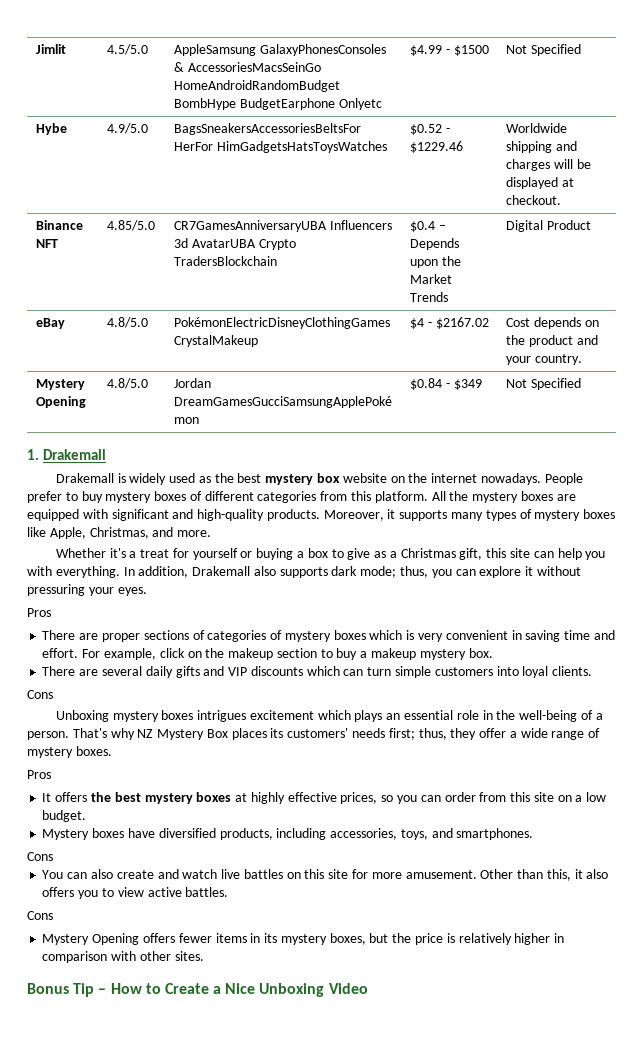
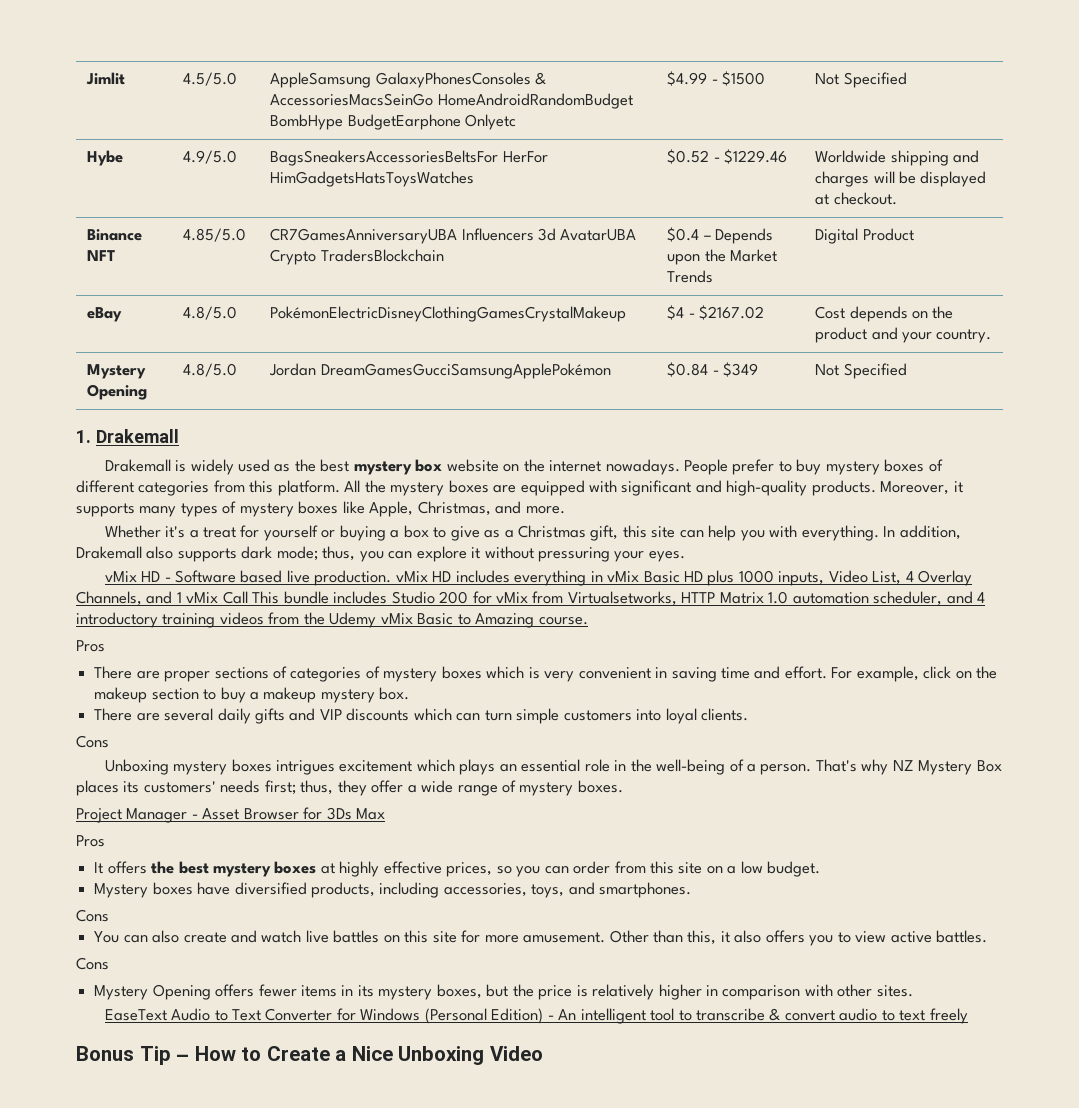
(147, 591) none -> [104,570,973,586] [76,591,986,606] [76,612,588,628] // vMix HD - Software based live production. vMix HD includes everything in vMix Basic HD plus 1000 inputs, Video List, 4 Overlay Channels, and 1 vMix Call This bundle includes Studio 200 for vMix from Virtualsetworks, HTTP Matrix 1.0 automation scheduler, and 4 introductory training videos from the Udemy vMix Basic to Amazing course.
(112, 751) none -> [76,807,386,823] // Project Manager - Asset Browser for 3Ds Max
(204, 956) none -> [104,1008,968,1024] // EaseText Audio to Text Converter for Windows (Personal Edition) - An intelligent tool to transcribe & convert audio to text freely

